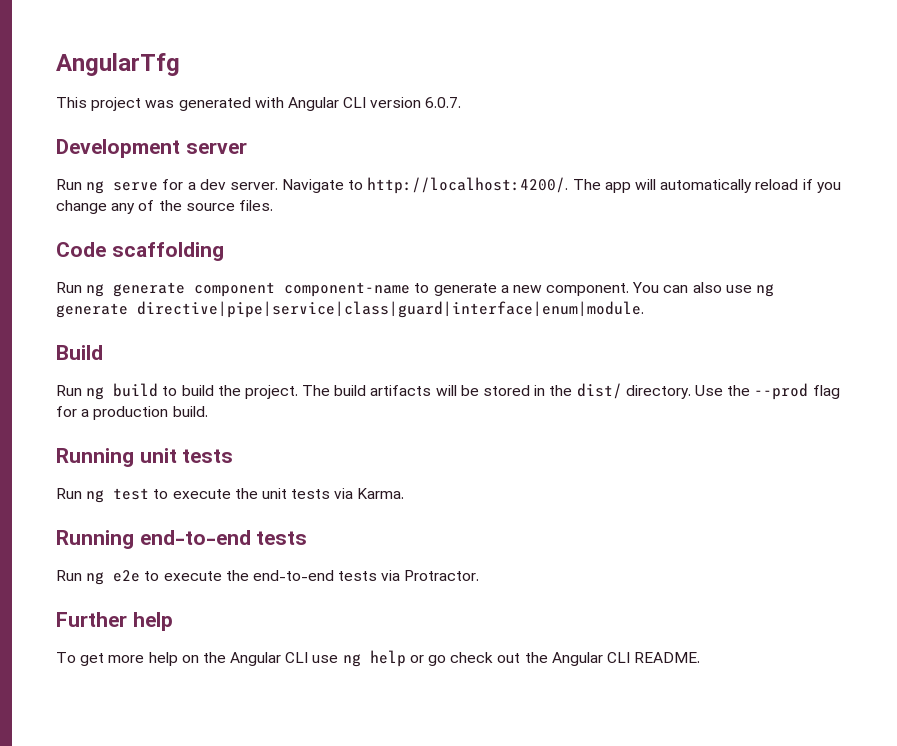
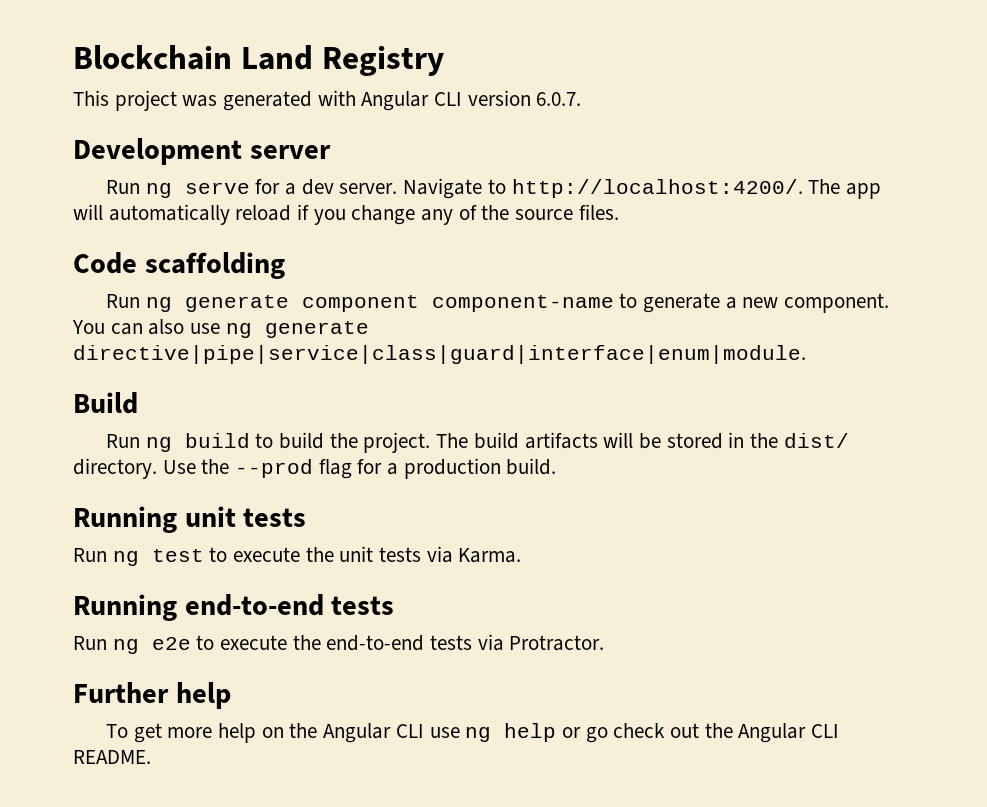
[56,53,180,76] AngularTfg -> [73,45,444,76] Blockchain Land Registry

